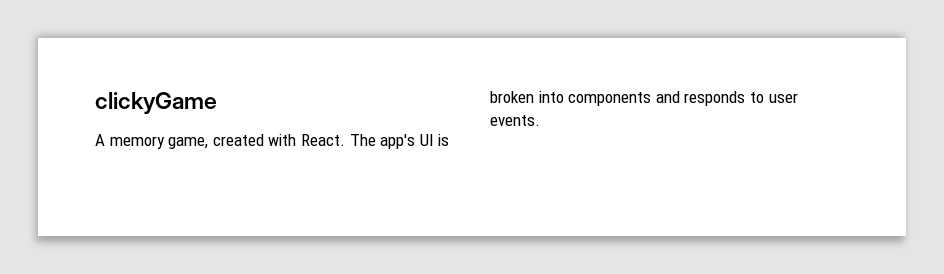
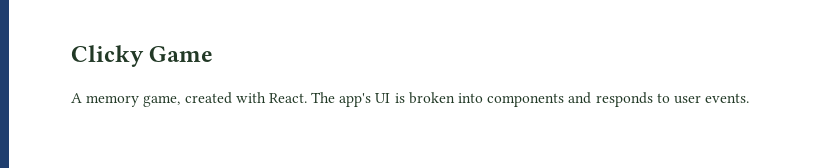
[95,92,217,114] clickyGame -> [71,45,214,67] Clicky Game

